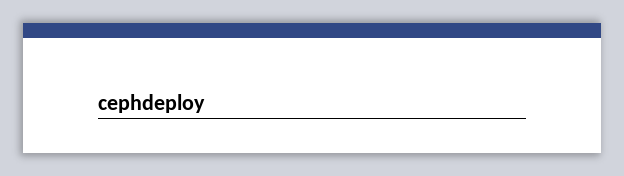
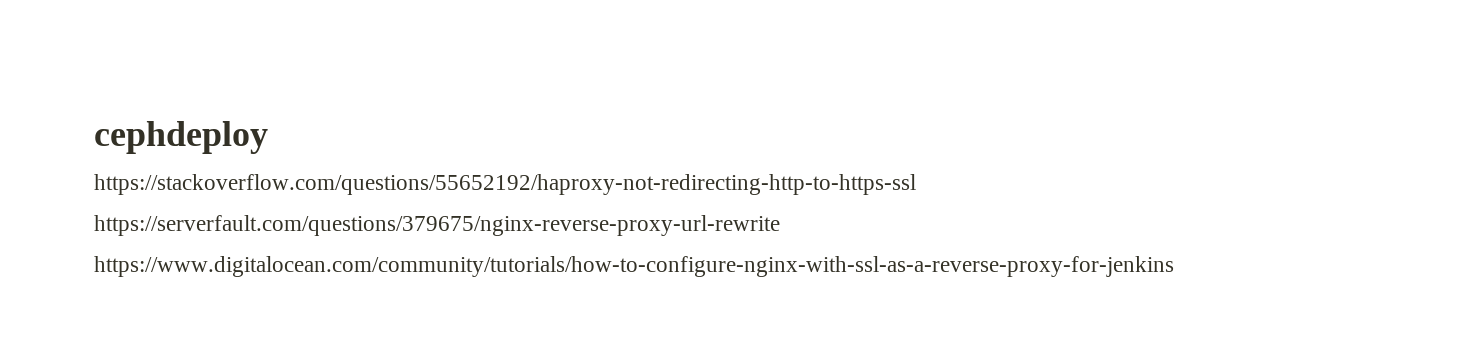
(205, 103) none -> [94,174,916,195] [94,215,780,236] [94,256,1174,277] // https://stackoverflow.com/questions/55652192/haproxy-not-redirecting-http-to-https-ssl // https://serverfault.com/questions/379675/nginx-reverse-proxy-url-rewrite // https://www.digitalocean.com/community/tutorials/how-to-configure-nginx-with-ssl-as-a-reverse-proxy-for-jenkins

